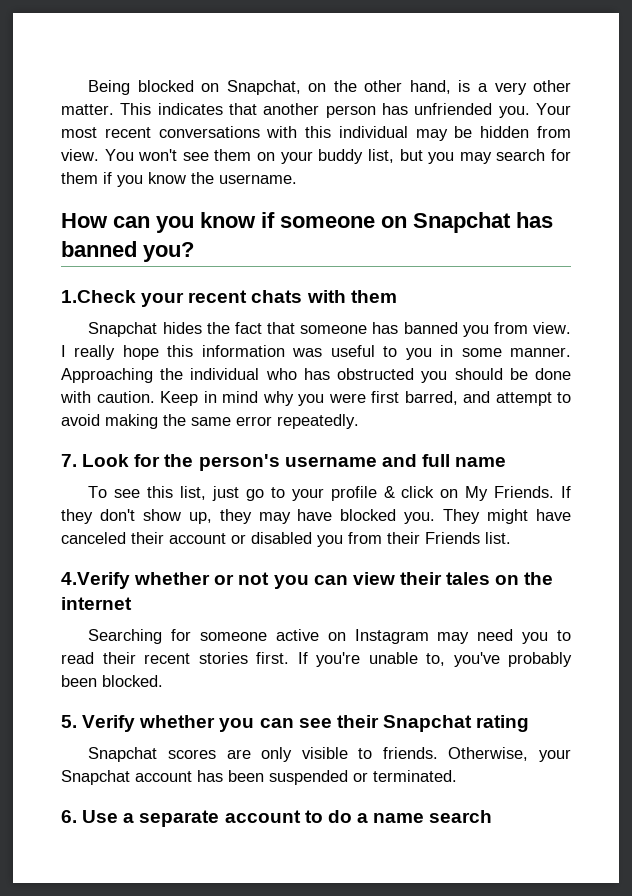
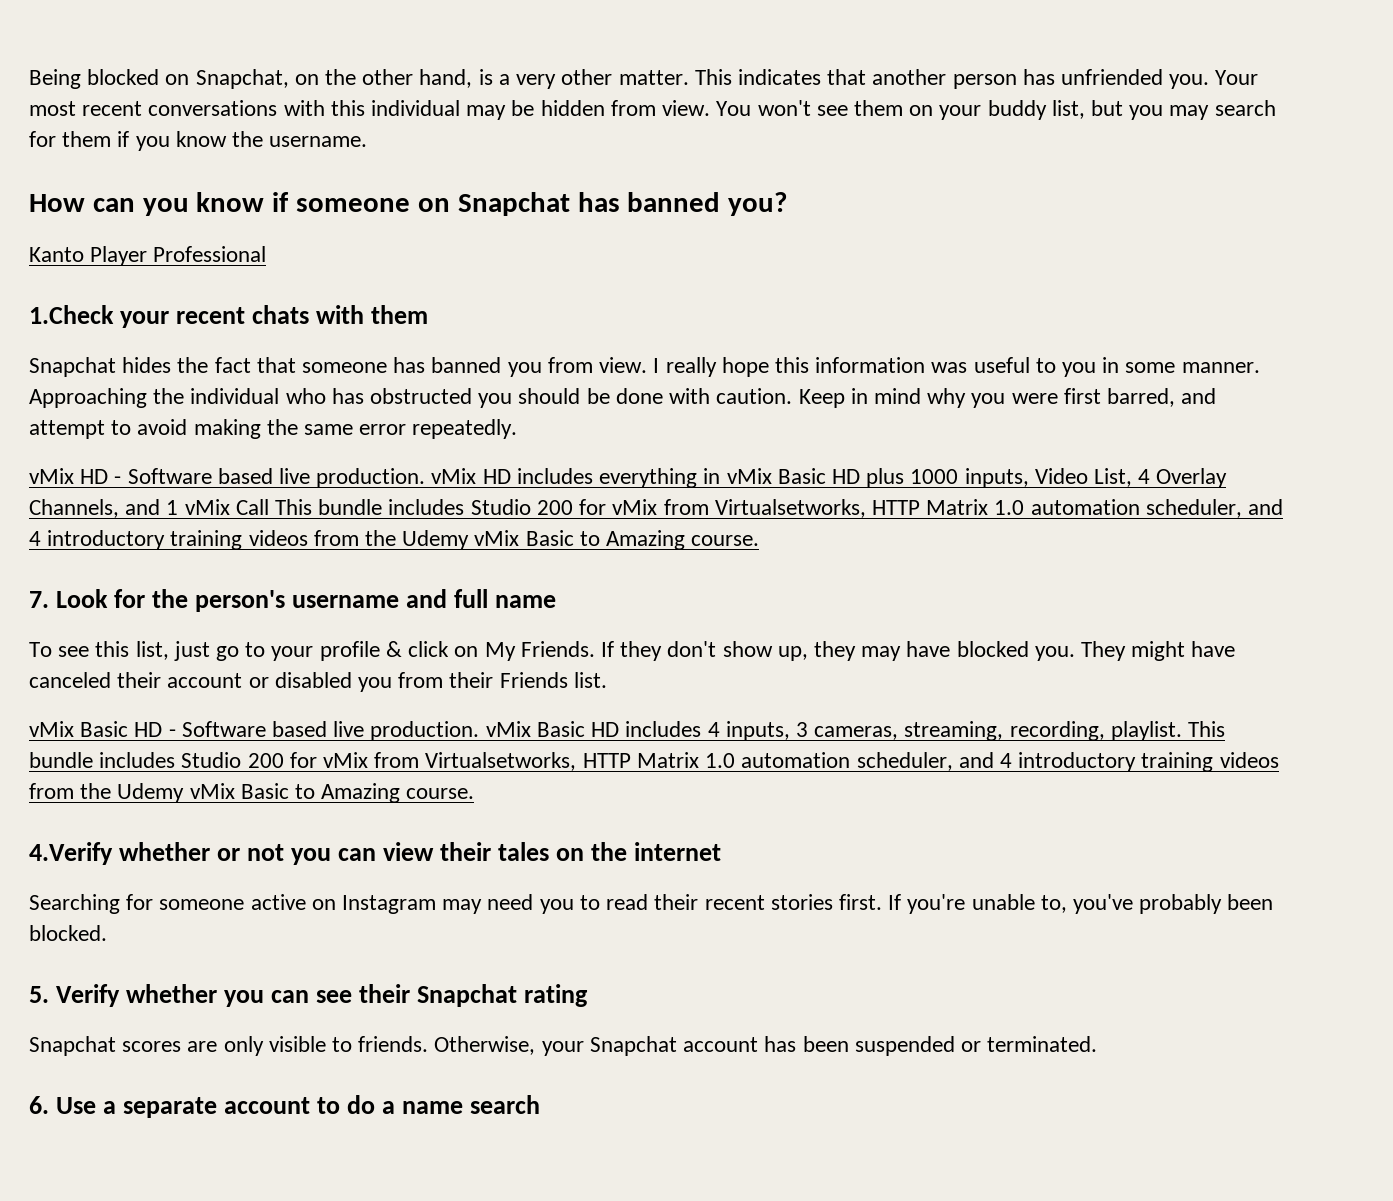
(194, 252) none -> [29,246,267,266] // Kanto Player Professional
(359, 421) none -> [29,468,1228,488] [29,499,1283,518] [29,530,760,550] // vMix HD - Software based live production. vMix HD includes everything in vMix Basic HD plus 1000 inputs, Video List, 4 Overlay Channels, and 1 vMix Call This bundle includes Studio 200 for vMix from Virtualsetworks, HTTP Matrix 1.0 automation scheduler, and 4 introductory training videos from the Udemy vMix Basic to Amazing course.
(511, 538) none -> [29,721,1225,741] [29,752,1279,772] [29,783,475,803] // vMix Basic HD - Software based live production. vMix Basic HD includes 4 inputs, 3 cameras, streaming, recording, playlist. This bundle includes Studio 200 for vMix from Virtualsetworks, HTTP Matrix 1.0 automation scheduler, and 4 introductory training videos from the Udemy vMix Basic to Amazing course.

